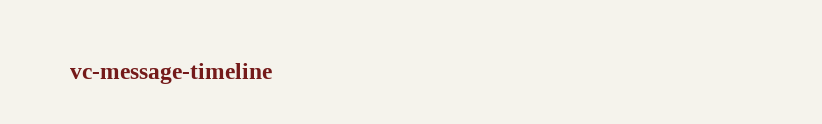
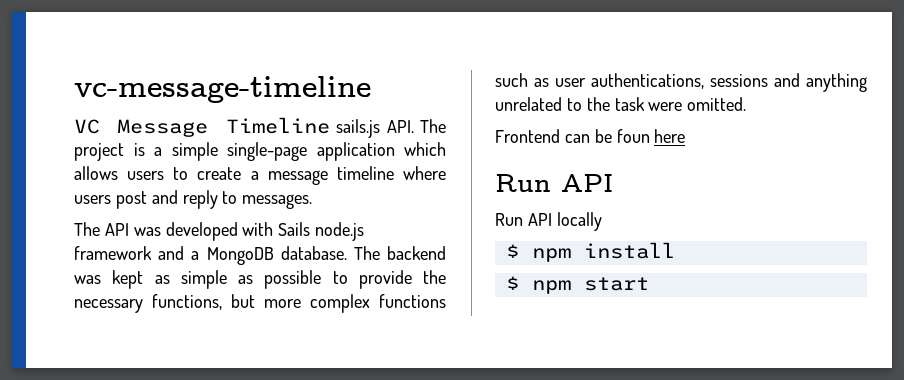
(272, 73) none -> [74,117,446,138] [74,142,446,161] [74,166,446,185] [74,190,313,209] [74,222,365,241] [74,246,447,265] [74,270,446,289] [74,294,446,313] [495,73,867,92] [495,97,747,111] [495,129,686,143] [495,174,613,192] [495,212,602,231] [505,242,675,262] [505,276,649,294] // VC Message Timeline sails.js API. The project is a simple single-page application which allows users to create a message timeline where users post and reply to messages. // The API was developed with Sails node.js framework and a MongoDB database. The backend was kept as simple as possible to provide the necessary functions, but more complex functions such as user authentications, sessions and anything unrelated to the task were omitted. // Frontend can be foun here // Run API // Run API locally // $ npm install // $ npm start

